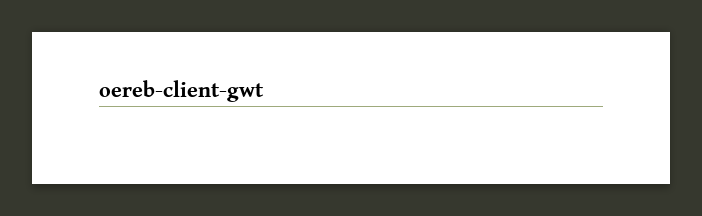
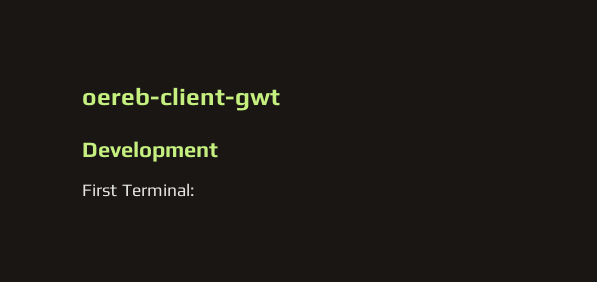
(264, 91) none -> [82,141,218,162] [82,183,194,197] // Development // First Terminal:

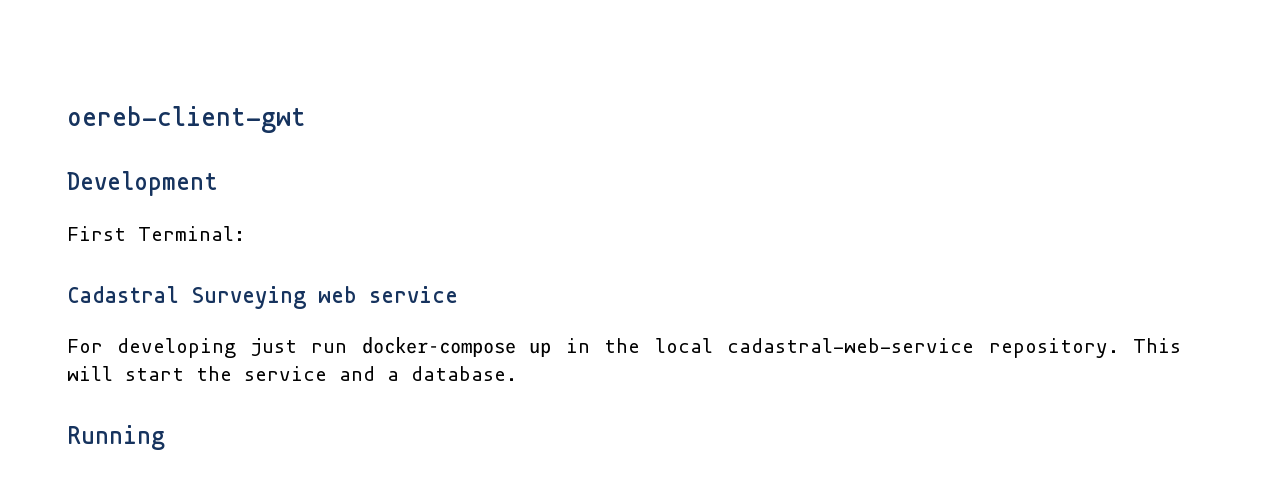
(194, 190) none -> [67,286,458,309] [67,337,1181,358] [67,366,517,381] [67,425,165,450] // Cadastral Surveying web service // For developing just run docker-compose up in the local cadastral-web-service repository. This will start the service and a database. // Running

